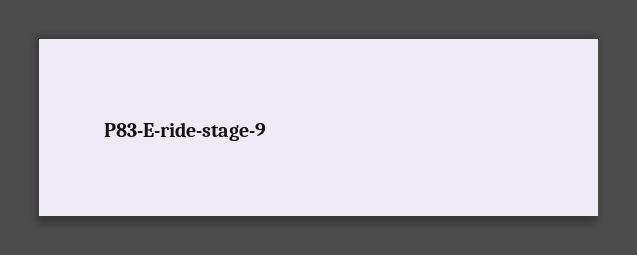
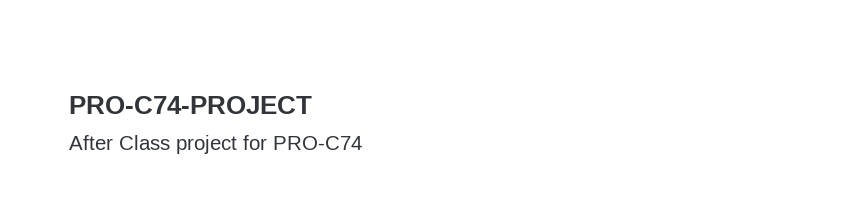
[104,122,266,141] P83-E-ride-stage-9 -> [69,96,312,114] [69,135,362,154] PRO-C74-PROJECT // After Class project for PRO-C74

